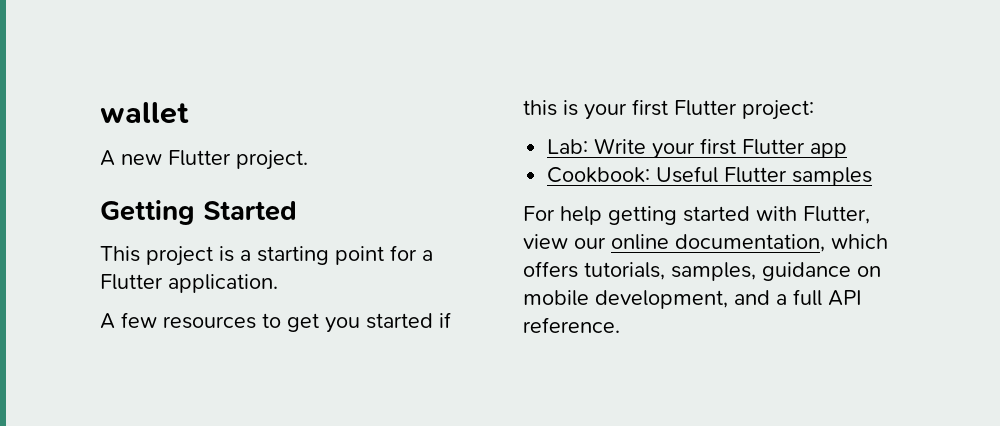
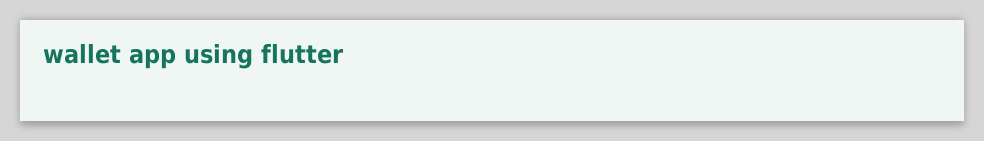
[100,150,308,170] [100,200,297,225] [100,245,433,266] [100,274,278,293] [100,312,451,333] [523,99,814,120] [547,138,848,159] [547,166,873,186] [523,206,870,225] [523,234,888,252] [523,261,881,281] [523,289,862,309] [523,317,620,333] // A new Flutter project. // Getting Started // This project is a starting point for a Flutter application. // A few resources to get you started if this is your first Flutter project: // Lab: Write your first Flutter app // Cookbook: Useful Flutter samples // For help getting started with Flutter, view our online documentation, which offers tutorials, samples, guidance on mobile development, and a full API reference. -> [129,44,344,69] app using flutter

